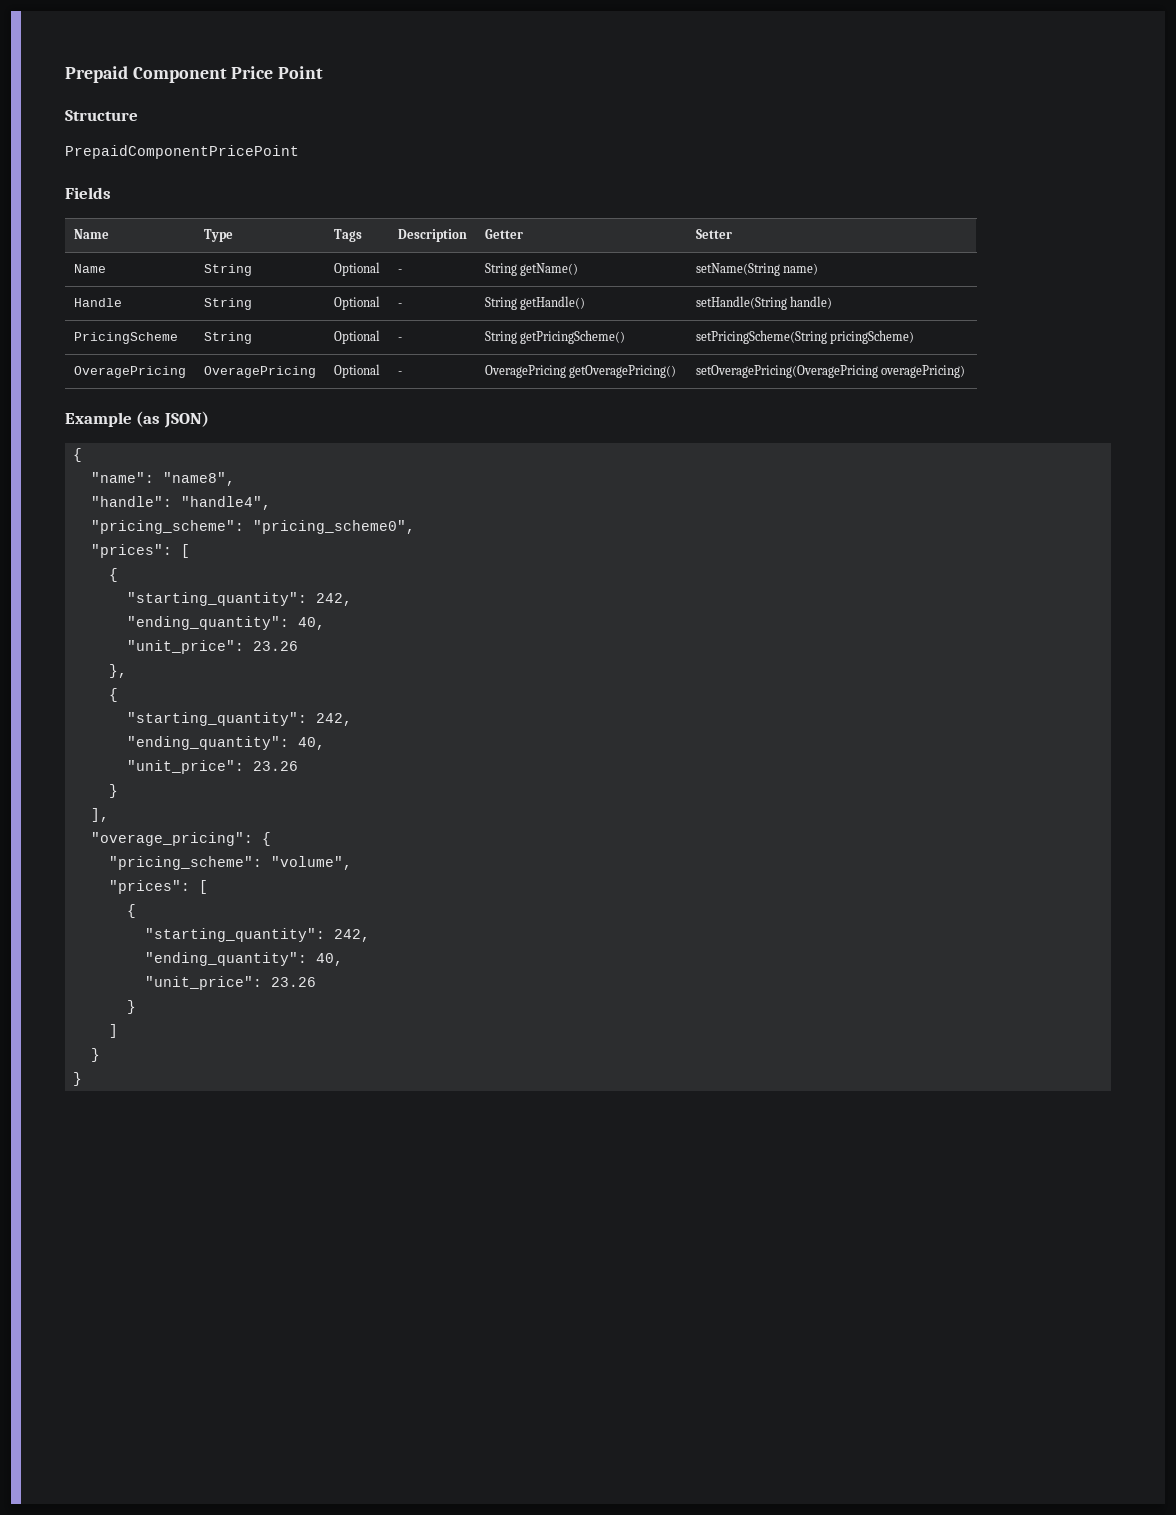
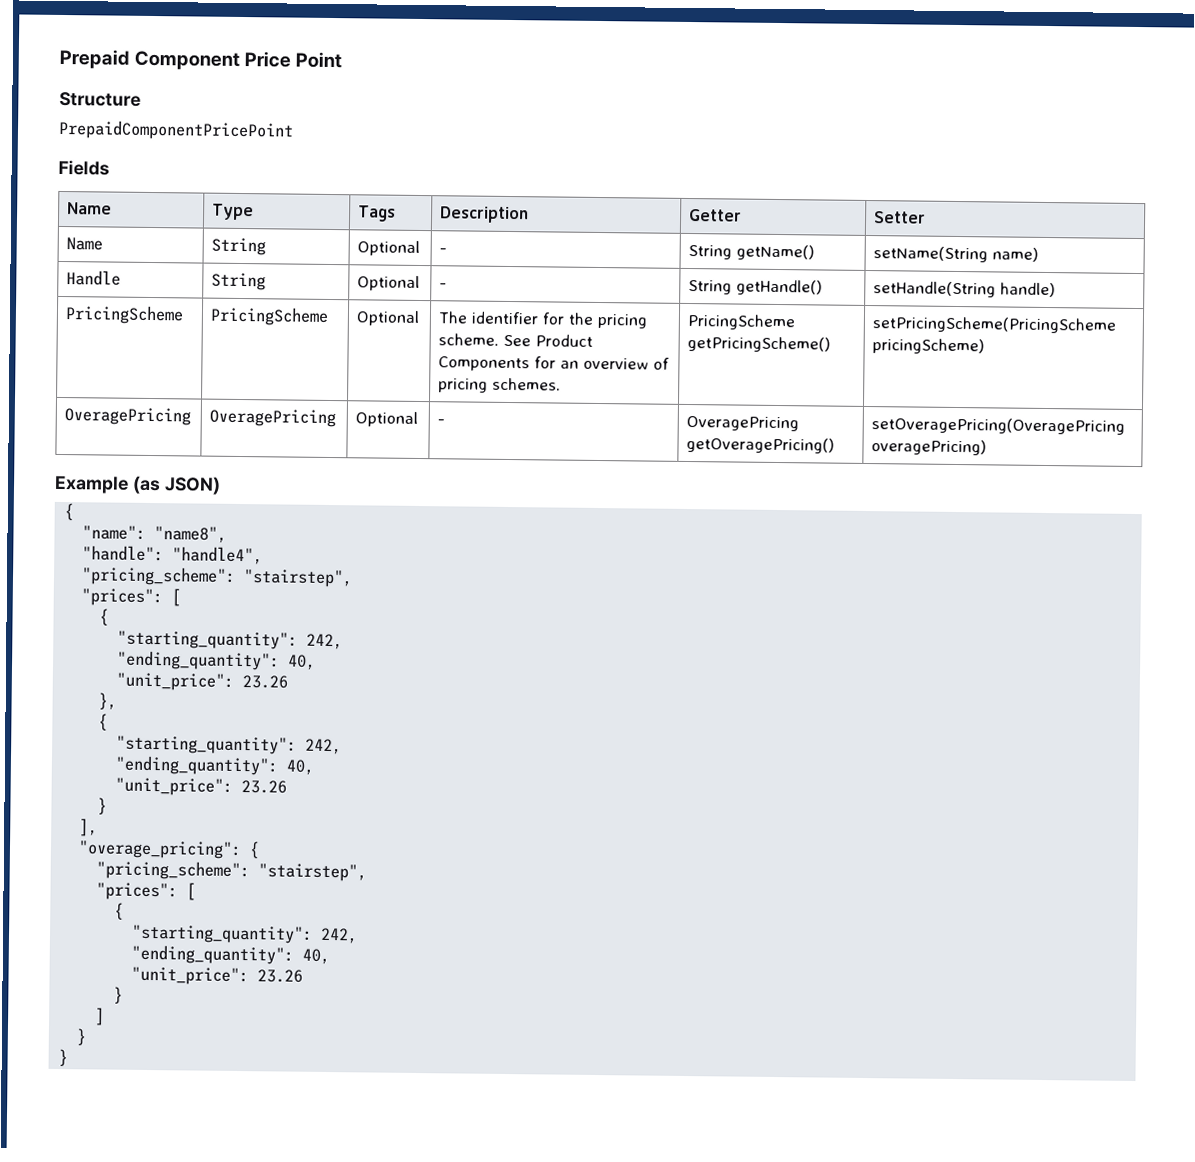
[203,332,252,344] [333,330,380,344] [397,337,402,341] [484,331,517,344] String | Optional | - | String -> [210,306,330,326] [356,310,421,326] [438,311,648,329] [438,333,594,347] [438,356,671,372] [438,377,562,393] [687,313,796,331] PricingScheme | Optional | The identifier for the pricing scheme. See Product Components for an overview of pricing schemes. | PricingScheme
[695,330,827,344] setPricingScheme(String -> [872,316,1117,334] setPricingScheme(PricingScheme
[253,520,416,534] "pricing_scheme0", -> [243,569,354,588] "stairstep",
[271,856,353,870] "volume", -> [258,863,368,882] "stairstep",

